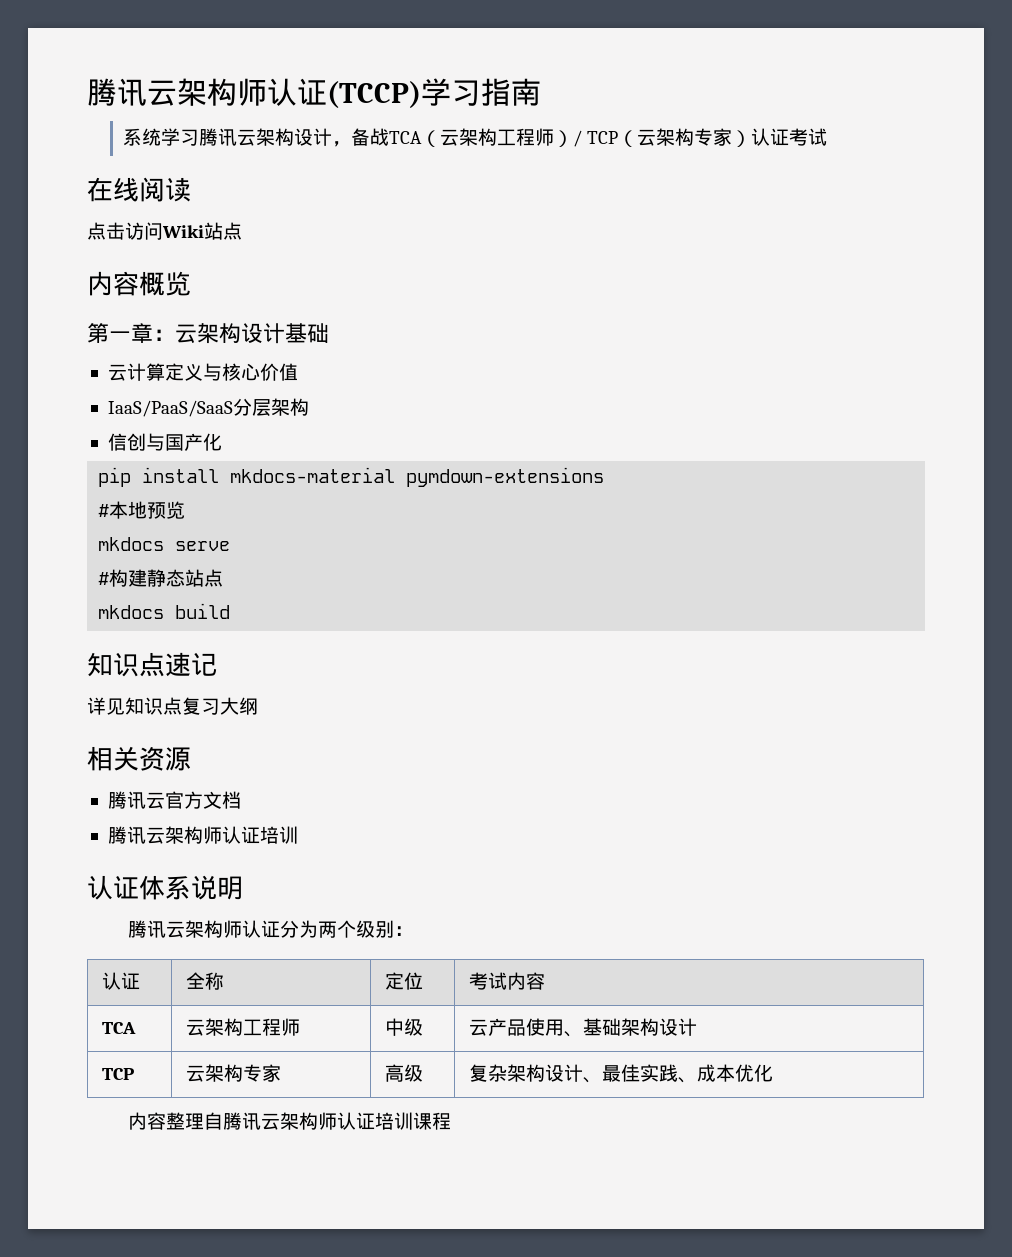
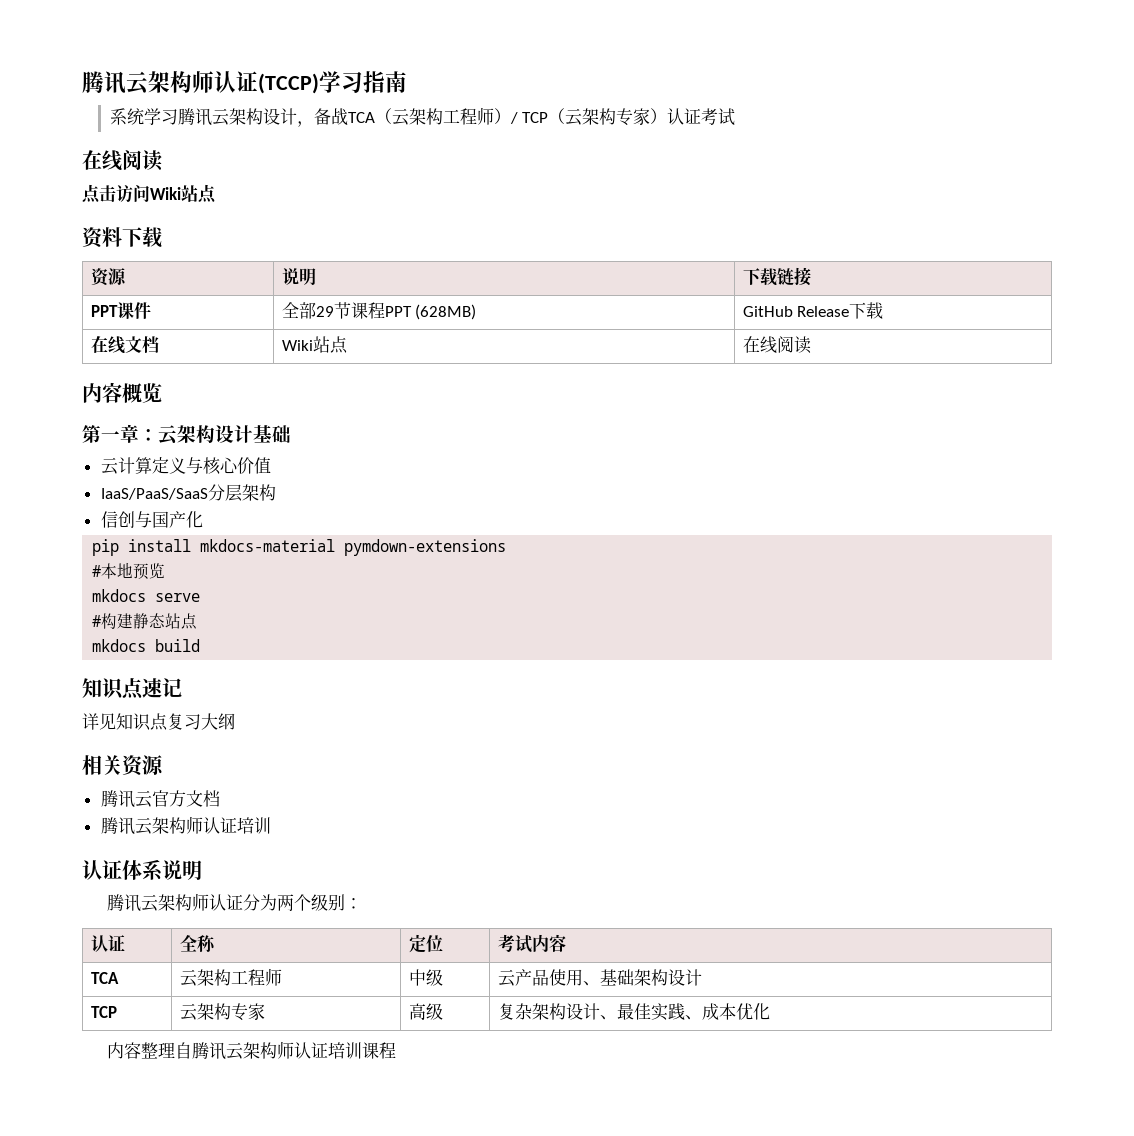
(242, 231) none -> [82,227,163,249] [90,268,127,286] [281,268,316,285] [742,267,811,286] [90,302,151,319] [281,302,477,320] [742,302,884,319] [90,335,159,354] [281,336,348,354] [742,336,811,354] // 资料下载 // 资源 | 说明 | 下载链接 // PPT课件 | 全部29节课程PPT (628MB) | GitHub Release下载 // 在线文档 | Wiki站点 | 在线阅读

